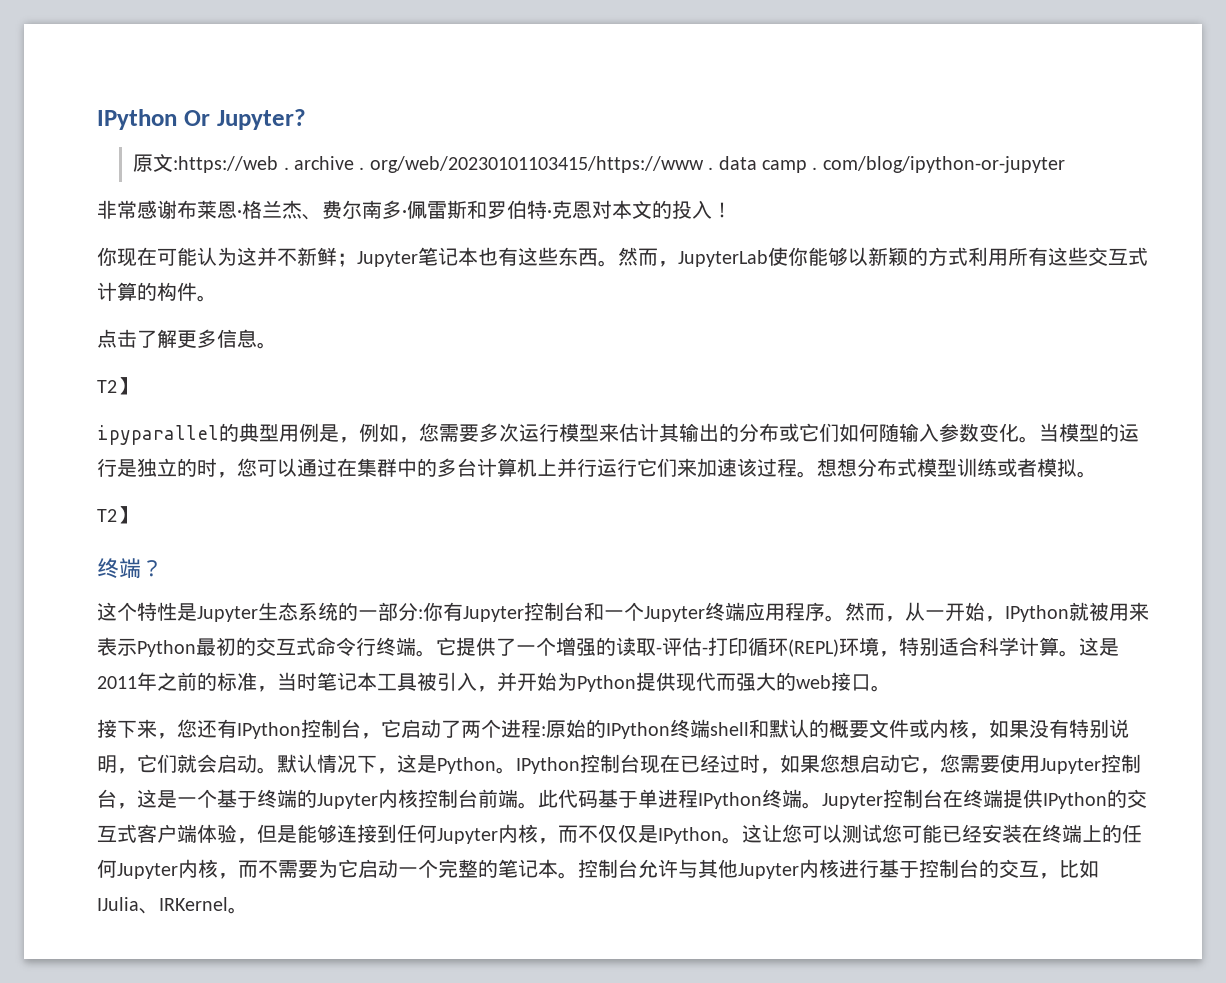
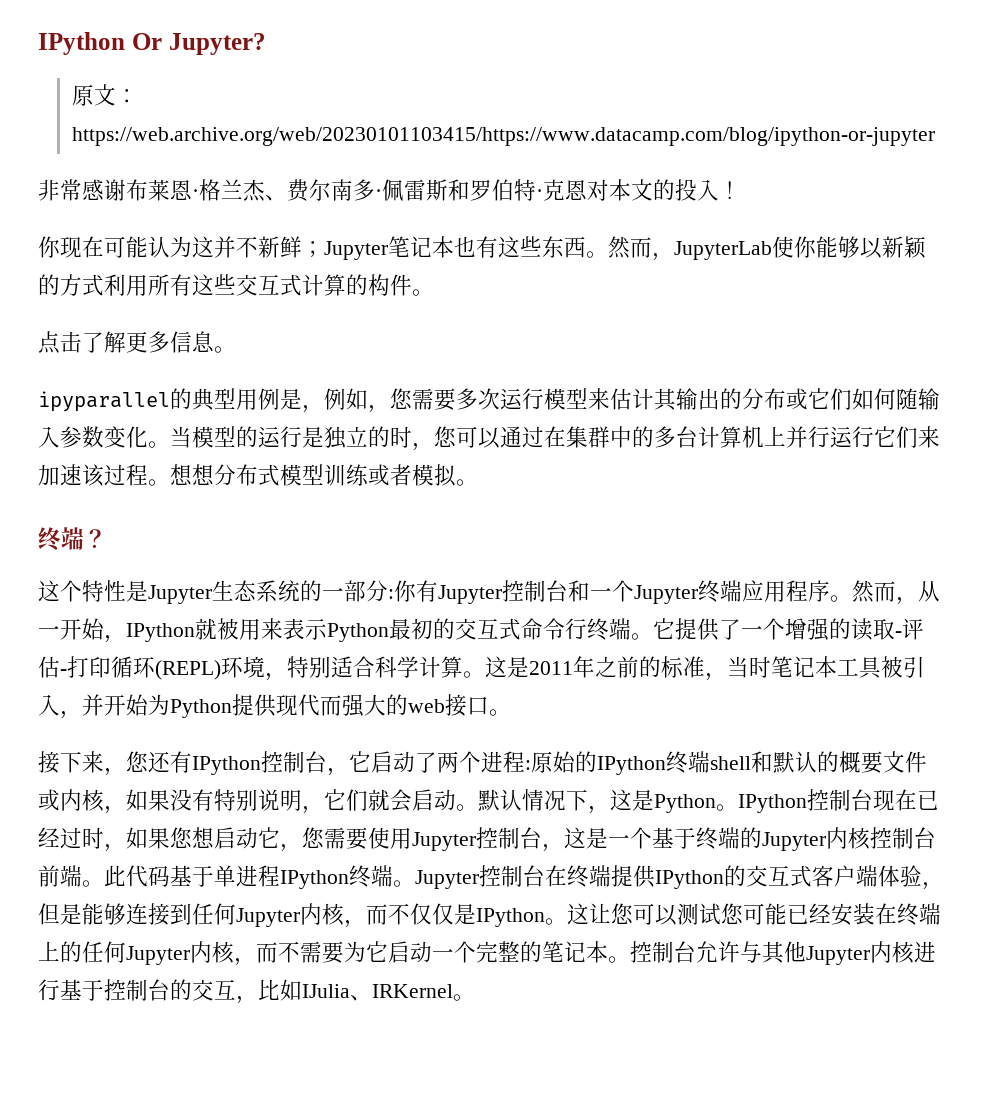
[173,156,1065,173] :https://web . archive . org/web/20230101103415/https://www . data camp . com/blog/ipython-or-jupyter -> [116,89,139,103] [72,127,936,146] ：https://web.archive.org/web/20230101103415/https://www.datacamp.com/blog/ipython-or-jupyter
[97,377,137,395] // T2】 -> (236, 349) none
[97,506,137,524] // T2】 -> (478, 482) none

